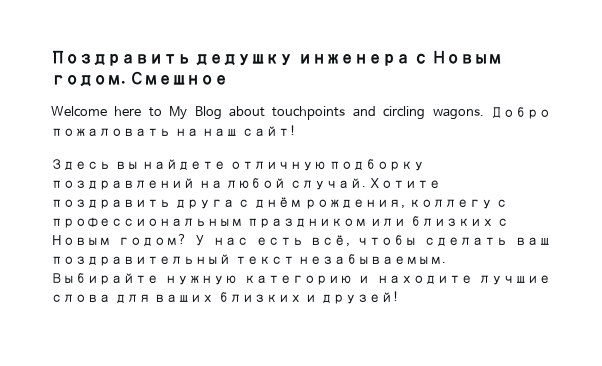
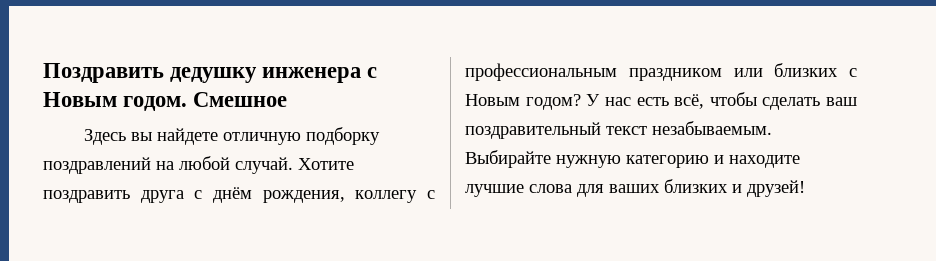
[51,106,551,120] [51,125,296,137] // Welcome here to My Blog about touchpoints and circling wagons. Добро пожаловать на наш сайт! -> (288, 99) none

